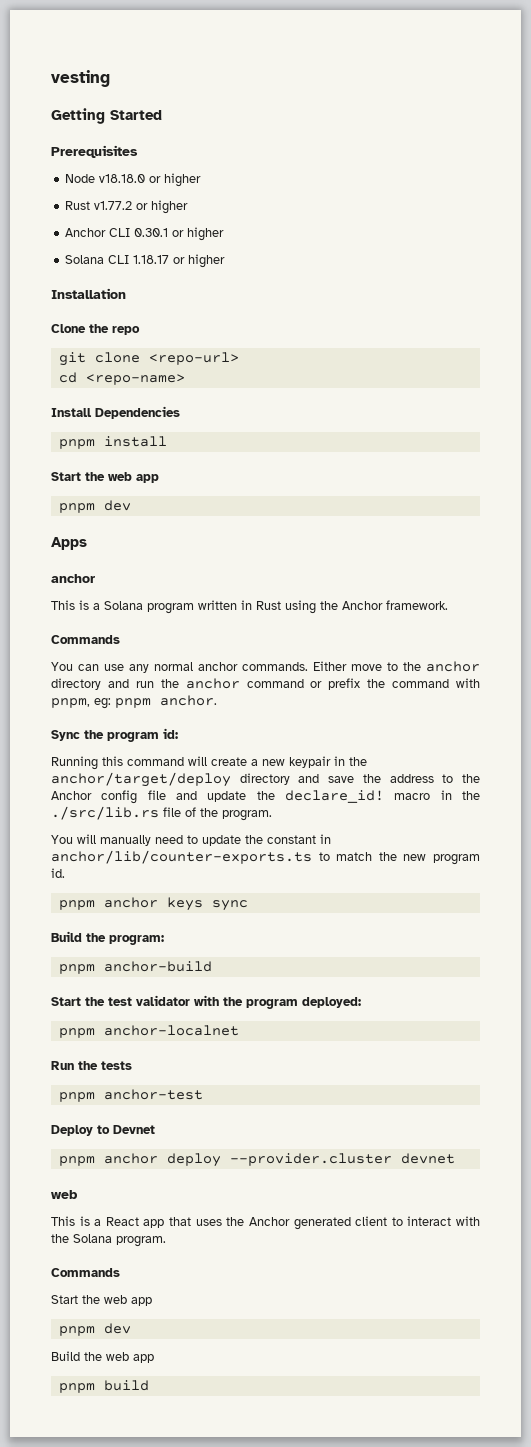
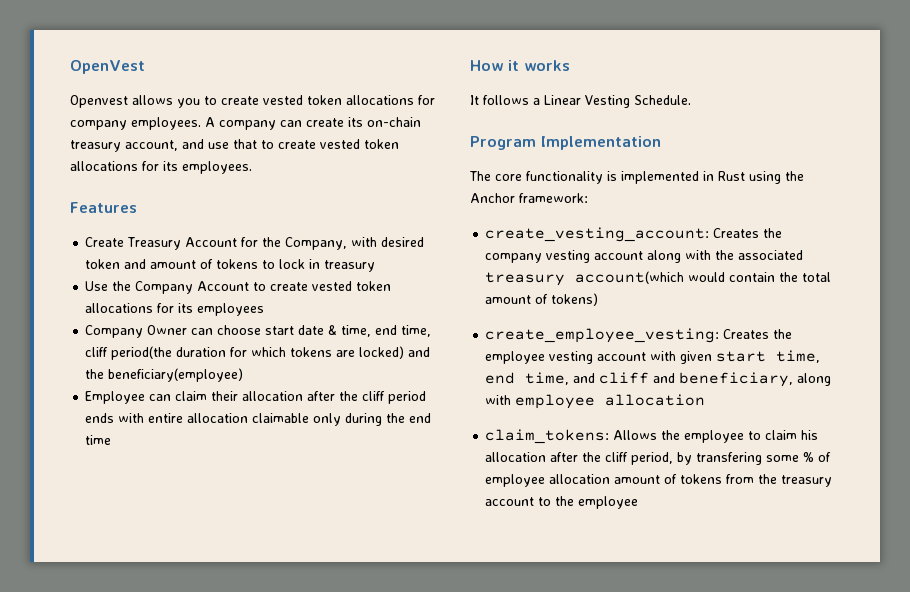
[51,70,110,87] [51,108,162,124] [51,145,138,158] [65,173,202,187] [65,200,189,214] [65,227,225,241] [65,254,226,268] [51,288,126,299] [51,324,140,335] [58,352,239,366] [58,372,185,385] [51,406,180,419] [58,436,167,449] [51,472,159,483] [58,500,131,513] [51,537,87,550] [51,574,95,583] [51,600,237,614] vesting // Getting Started // Prerequisites // Node v18.18.0 or higher // Rust v1.77.2 or higher // Anchor CLI 0.30.1 or higher // Solana CLI 1.18.17 or higher // Installation // Clone the repo // git clone <repo-url> // cd <repo-name> // Install Dependencies // pnpm install // Start the web app // pnpm dev // Apps // anchor // This is a Solana program written -> [70,60,145,74] [70,95,435,108] [70,117,421,130] [70,139,399,152] [70,161,252,174] [70,202,137,213] [85,237,425,250] [85,259,376,272] [85,281,392,294] [85,303,265,316] [85,325,432,338] [85,346,431,360] [85,368,244,382] [85,391,427,404] [85,413,432,426] [85,435,112,445] [470,60,570,71] [470,95,691,108] [470,136,661,150] [469,171,699,184] OpenVest // Openvest allows you to create vested token allocations for company employees. A company can create its on-chain treasury account, and use that to create vested token allocations for its employees. // Features // Create Treasury Account for the Company, with desired token and amount of tokens to lock in treasury // Use the Company Account to create vested token allocations for its employees // Company Owner can choose start date & time, end time, cliff period(the duration for which tokens are locked) and the beneficiary(employee) // Employee can claim their allocation after the cliff period ends with entire allocation claimable only during the end time // How it works // It follows a Linear Vesting Schedule. // Program Implementation // The core functionality is implemented
[386,600,448,610] [51,635,120,644] [51,661,480,673] [51,678,480,690] [51,695,217,709] [51,728,178,742] [51,756,367,770] [51,772,481,787] [51,790,480,804] [51,806,272,821] [51,834,331,846] [51,850,481,865] [51,868,65,878] [58,897,248,911] [51,931,164,945] [58,961,212,974] [51,995,361,1009] [58,1025,239,1038] [51,1061,132,1070] [58,1089,203,1102] [51,1125,155,1136] [58,1153,455,1167] [51,1190,78,1199] [51,1216,481,1230] [51,1234,166,1247] [51,1268,120,1277] [51,1295,152,1306] [58,1323,131,1336] [51,1351,154,1363] [58,1380,149,1393] framework. // Commands // You can use any normal anchor commands. Either move to the anchor directory and run the anchor command or prefix the command with pnpm, eg: pnpm anchor. // Sync the program id: // Running this command will create a new keypair in the anchor/target/deploy directory and save the address to the Anchor config file and update the declare_id! macro in the ./src/lib.rs file of the program. // You will manually need to update the constant in anchor/lib/counter-exports.ts to match the new program id. // pnpm anchor keys sync // Build the program: // pnpm anchor-build // Start the test validator with the program deployed: // pnpm anchor-localnet // Run the tests // pnpm anchor-test // Deploy to Devnet // pnpm anchor deploy --provider.cluster devnet // web // This is a React app that uses the Anchor generated client to interact with the Solana program. // Commands // Start the web app // pnpm dev // Build the web app // pnpm build -> [519,193,588,203] [485,227,783,242] [485,250,804,263] [485,271,832,286] [485,293,599,306] [485,328,793,343] [485,350,821,364] [485,372,832,387] [485,394,706,409] [485,429,819,444] [485,452,832,465] [485,474,833,487] [485,496,639,509] framework: // create_vesting_account: Creates the company vesting account along with the associated treasury account(which would contain the total amount of tokens) // create_employee_vesting: Creates the employee vesting account with given start time, end time, and cliff and beneficiary, along with employee allocation // claim_tokens: Allows the employee to claim his allocation after the cliff period, by transfering some % of employee allocation amount of tokens from the treasury account to the employee

